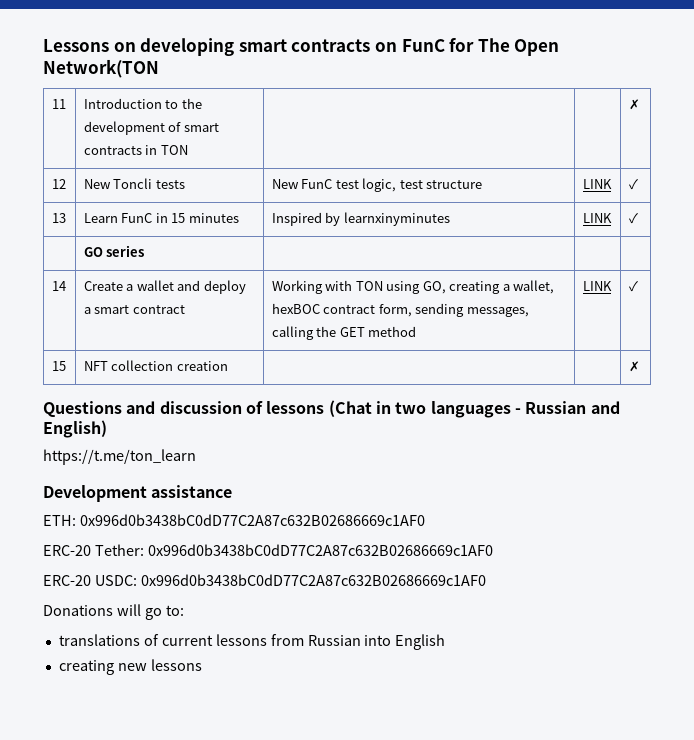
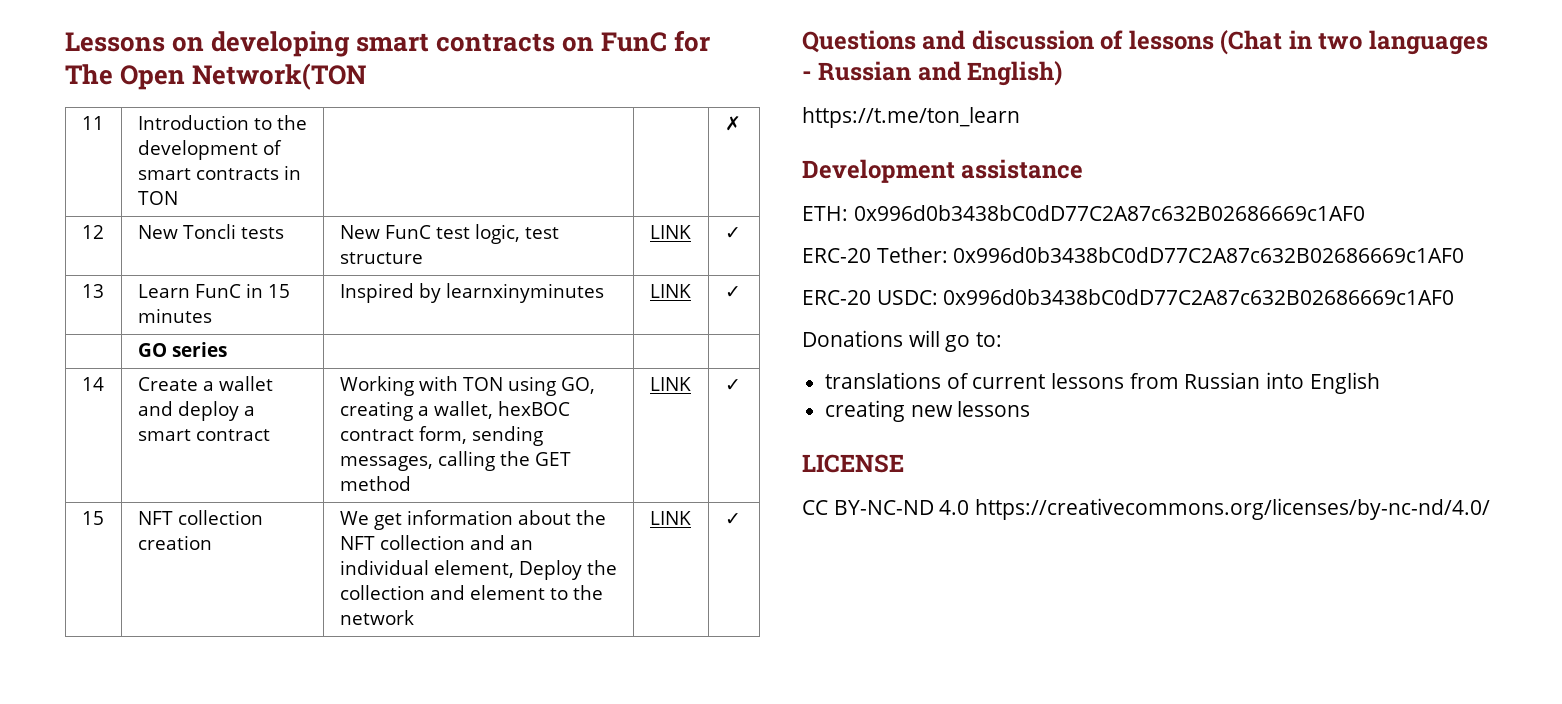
[628,361,640,372] | | ✗ -> [339,510,607,530] [339,535,534,550] [339,560,618,580] [339,585,604,600] [339,610,414,625] [649,511,691,525] [724,513,741,525] We get information about the NFT collection and an individual element, Deploy the collection and element to the network | LINK | ✓
(202, 665) none -> [802,454,904,473] [802,498,1491,520] // LICENSE // CC BY-NC-ND 4.0 https://creativecommons.org/licenses/by-nc-nd/4.0/

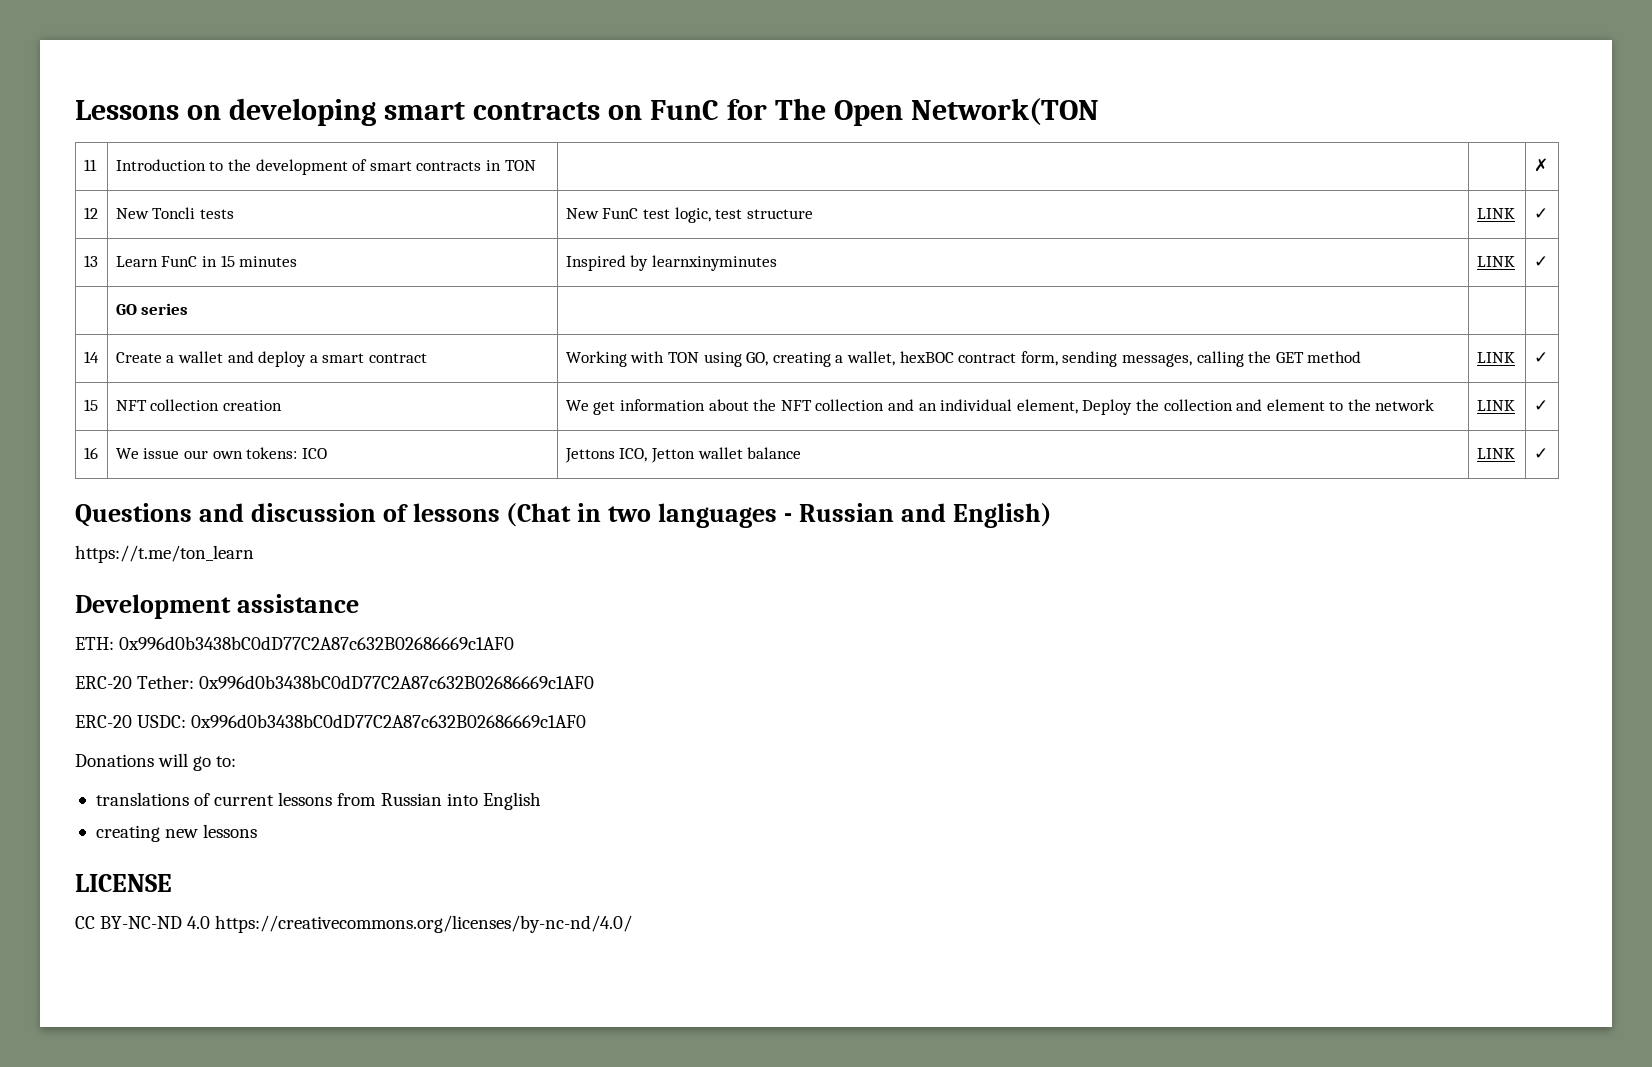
(741, 519) none -> [83,447,98,459] [115,447,327,459] [564,447,802,463] [1476,448,1515,459] [1533,448,1548,459] // 16 | We issue our own tokens: ICO | Jettons ICO, Jetton wallet balance | LINK | ✓

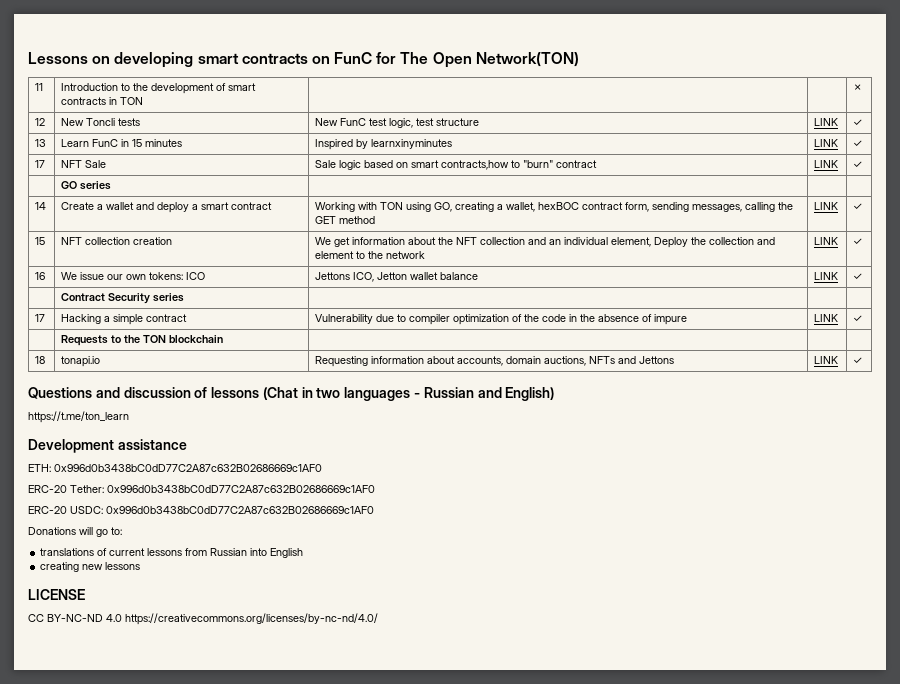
[910,98,1099,125] Network(TON -> [475,52,579,67] Network(TON)
(1548, 261) none -> [35,160,46,168] [61,160,107,168] [315,160,598,170] [814,160,839,168] [853,161,863,168] // 17 | NFT Sale | Sale logic based on smart contracts,how to "burn" contract | LINK | ✓
(1548, 453) none -> [61,293,185,304] [35,314,46,322] [61,314,188,325] [315,314,688,325] [814,314,839,322] [853,315,863,322] [61,335,224,346] [35,356,46,364] [61,356,101,367] [315,356,675,367] [814,356,839,364] [853,357,863,364] // | Contract Security series | | | // 17 | Hacking a simple contract | Vulnerability due to compiler optimization of the code in the absence of impure | LINK | ✓ // | Requests to the TON blockchain | | | // 18 | tonapi.io | Requesting information about accounts, domain auctions, NFTs and Jettons | LINK | ✓

